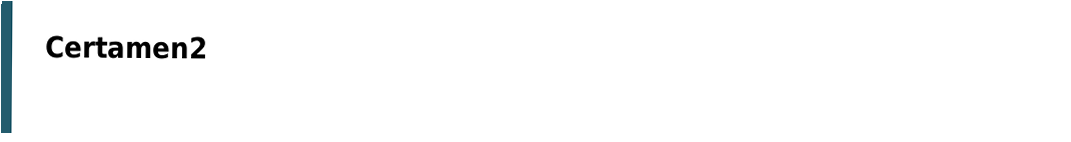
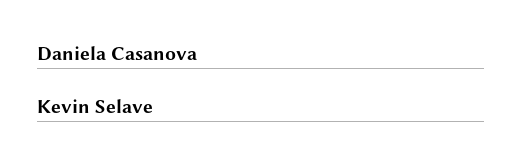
[45,35,208,60] Certamen2 -> [37,46,198,61] [37,99,154,113] Daniela Casanova // Kevin Selave

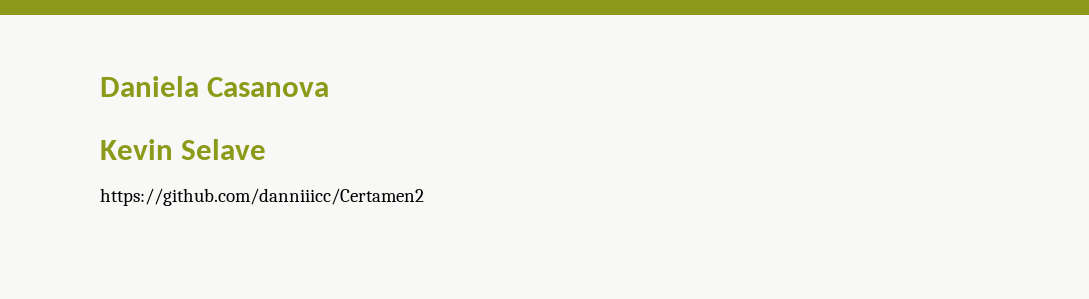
(154, 106) none -> [100,188,424,206] // https://github.com/danniiicc/Certamen2

